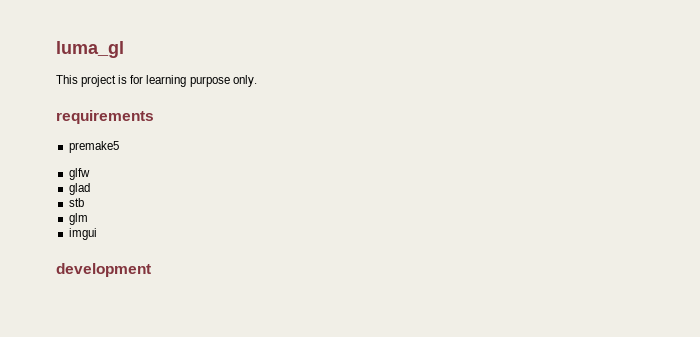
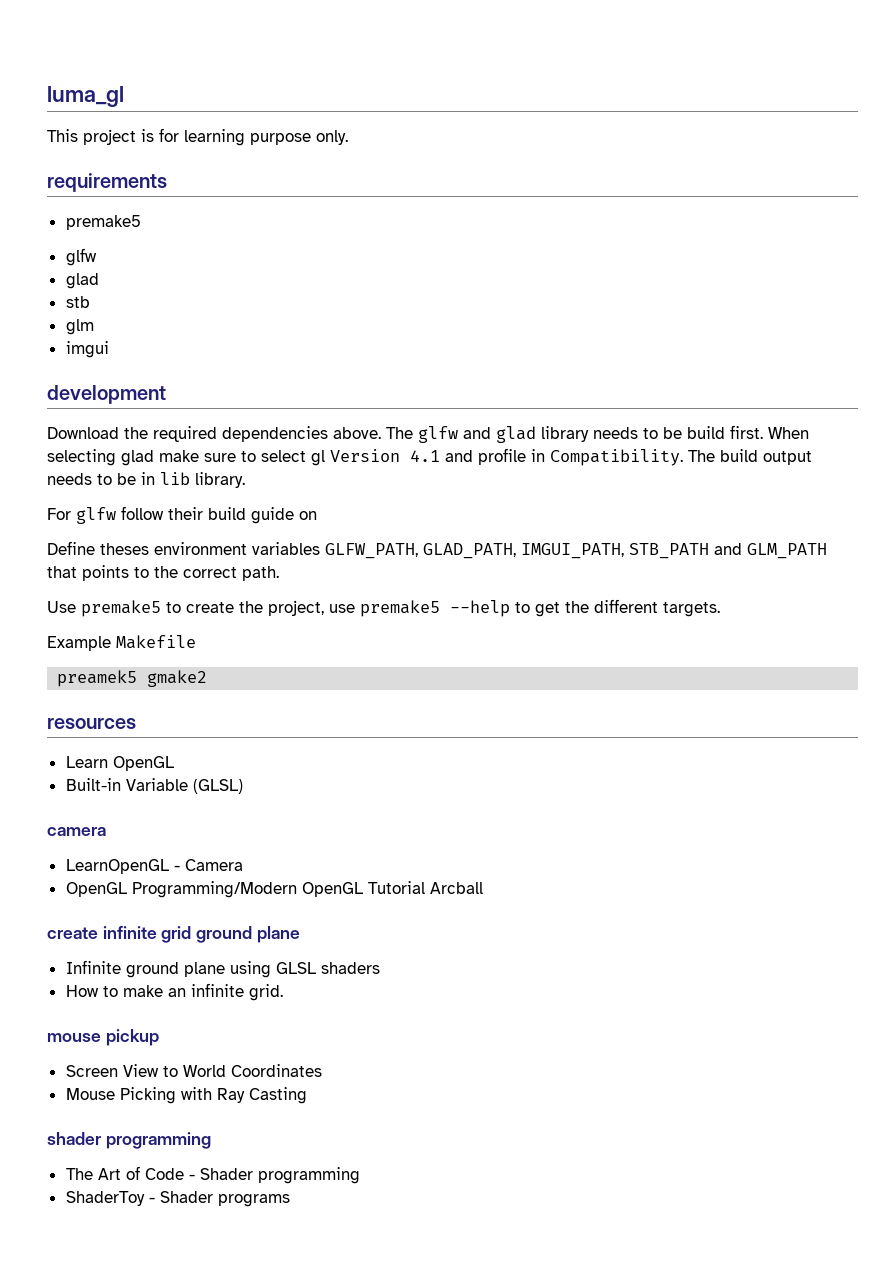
(151, 270) none -> [47,425,809,443] [47,448,812,466] [47,472,245,488] [47,506,317,524] [47,541,827,559] [47,565,279,581] [47,599,720,617] [47,635,196,651] [57,670,208,687] [47,718,136,729] [65,756,174,771] [65,778,243,794] [47,827,106,836] [65,859,243,874] [65,881,483,898] [47,926,300,943] [65,960,380,978] [65,983,283,1001] [47,1029,159,1046] [65,1064,322,1077] [65,1087,307,1104] [47,1132,211,1149] [65,1166,360,1184] [65,1191,290,1207] // Download the required dependencies above. The glfw and glad library needs to be build first. When selecting glad make sure to select gl Version 4.1 and profile in Compatibility. The build output needs to be in lib library. // For glfw follow their build guide on // Define theses environment variables GLFW_PATH, GLAD_PATH, IMGUI_PATH, STB_PATH and GLM_PATH that points to the correct path. // Use premake5 to create the project, use premake5 --help to get the different targets. // Example Makefile // preamek5 gmake2 // resources // Learn OpenGL // Built-in Variable (GLSL) // camera // LearnOpenGL - Camera // OpenGL Programming/Modern OpenGL Tutorial Arcball // create infinite grid ground plane // Infinite ground plane using GLSL shaders // How to make an infinite grid. // mouse pickup // Screen View to World Coordinates // Mouse Picking with Ray Casting // shader programming // The Art of Code - Shader programming // ShaderToy - Shader programs

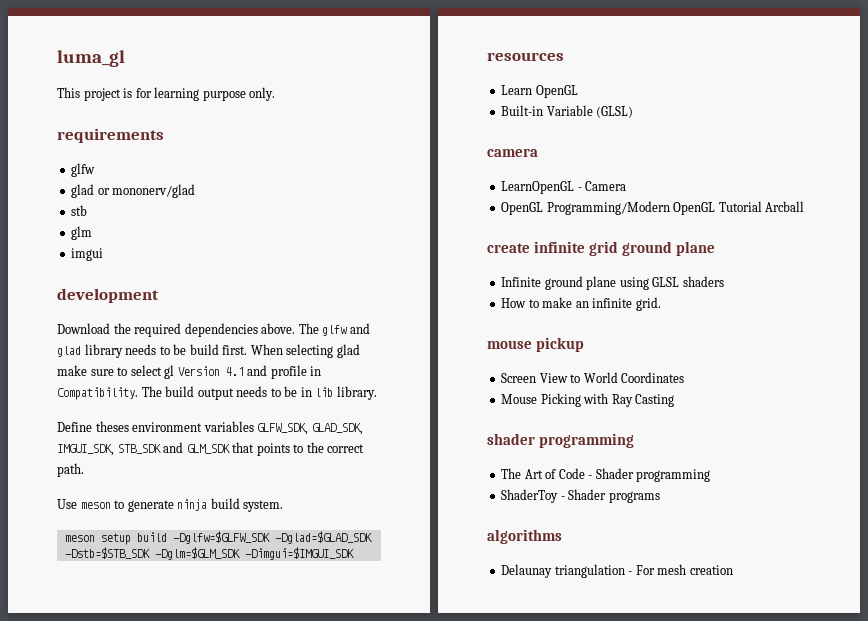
[65,215,141,230] // premake5 -> (164, 135) none
(99, 281) none -> [97,184,196,198] or mononerv/glad
[47,506,317,524] [47,541,827,559] For glfw follow their build guide on // Define theses environment variables GLFW_PATH, GLAD_PATH, IMGUI_PATH, STB_PATH and GLM_PATH -> [57,421,363,435] [57,442,230,456] Define theses environment variables GLFW_SDK, GLAD_SDK, IMGUI_SDK, STB_SDK and GLM_SDK
[81,599,720,617] [47,635,196,651] [57,670,208,687] premake5 to create the project, use premake5 --help to get the different targets. // Example Makefile // preamek5 gmake2 -> [80,498,284,512] [64,531,372,545] [64,547,354,560] meson to generate ninja build system. // meson setup build -Dglfw=$GLFW_SDK -Dglad=$GLAD_SDK -Dstb=$STB_SDK -Dglm=$GLM_SDK -Dimgui=$IMGUI_SDK
(290, 1200) none -> [487,529,562,544] [501,564,733,578] // algorithms // Delaunay triangulation - For mesh creation

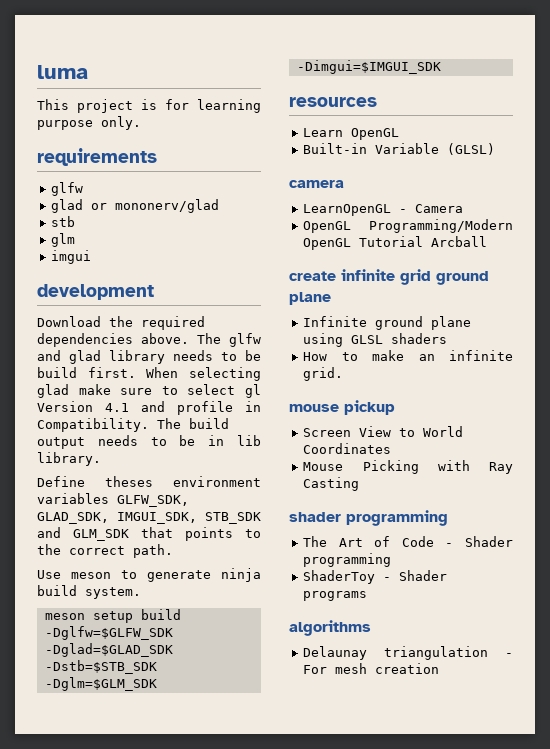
[57,50,125,67] luma_gl -> [37,65,88,79] luma

